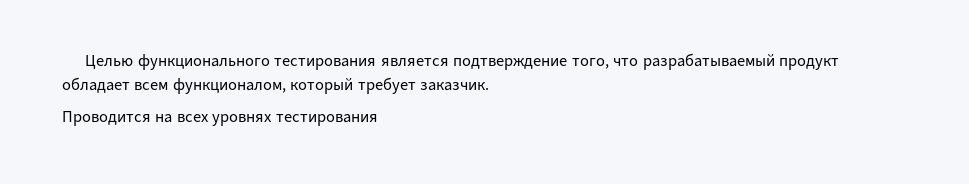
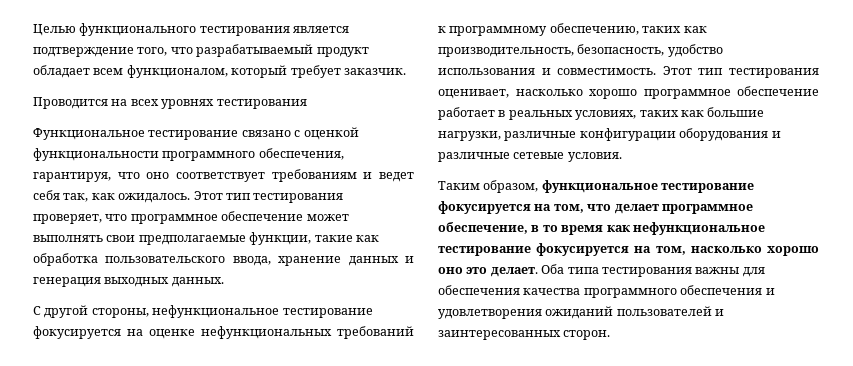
(378, 120) none -> [33,127,359,140] [33,148,344,161] [33,169,414,182] [33,190,344,203] [33,211,349,224] [33,232,379,245] [33,253,414,266] [33,277,224,287] [33,305,373,318] [33,326,414,339] [438,23,707,36] [438,44,723,57] [438,66,819,78] [438,86,819,99] [438,107,765,120] [438,128,781,141] [438,152,622,162] [438,180,755,193] [438,201,753,214] [438,222,765,235] [438,243,819,256] [438,264,765,277] [438,285,775,298] [438,306,725,319] [438,330,611,340] // Функциональное тестирование связано с оценкой функциональности программного обеспечения, гарантируя, что оно соответствует требованиям и ведет себя так, как ожидалось. Этот тип тестирования проверяет, что программное обеспечение может выполнять свои предполагаемые функции, такие как обработка пользовательского ввода, хранение данных и генерация выходных данных. // С другой стороны, нефункциональное тестирование фокусируется на оценке нефункциональных требований к программному обеспечению, таких как производительность, безопасность, удобство использования и совместимость. Этот тип тестирования оценивает, насколько хорошо программное обеспечение работает в реальных условиях, таких как большие нагрузки, различные конфигурации оборудования и различные сетевые условия. // Таким образом, функциональное тестирование фокусируется на том, что делает программное обеспечение, в то время как нефункциональное тестирование фокусируется на том, насколько хорошо оно это делает. Оба типа тестирования важны для обеспечения качества программного обеспечения и удовлетворения ожиданий пользователей и заинтересованных сторон.

